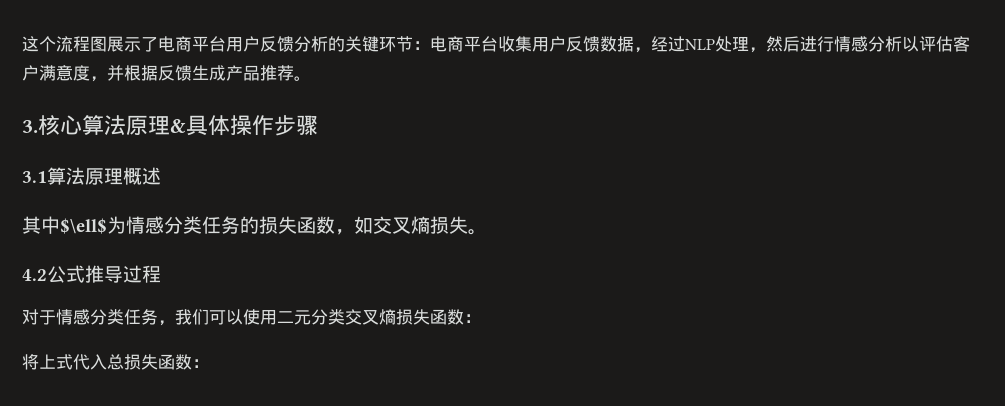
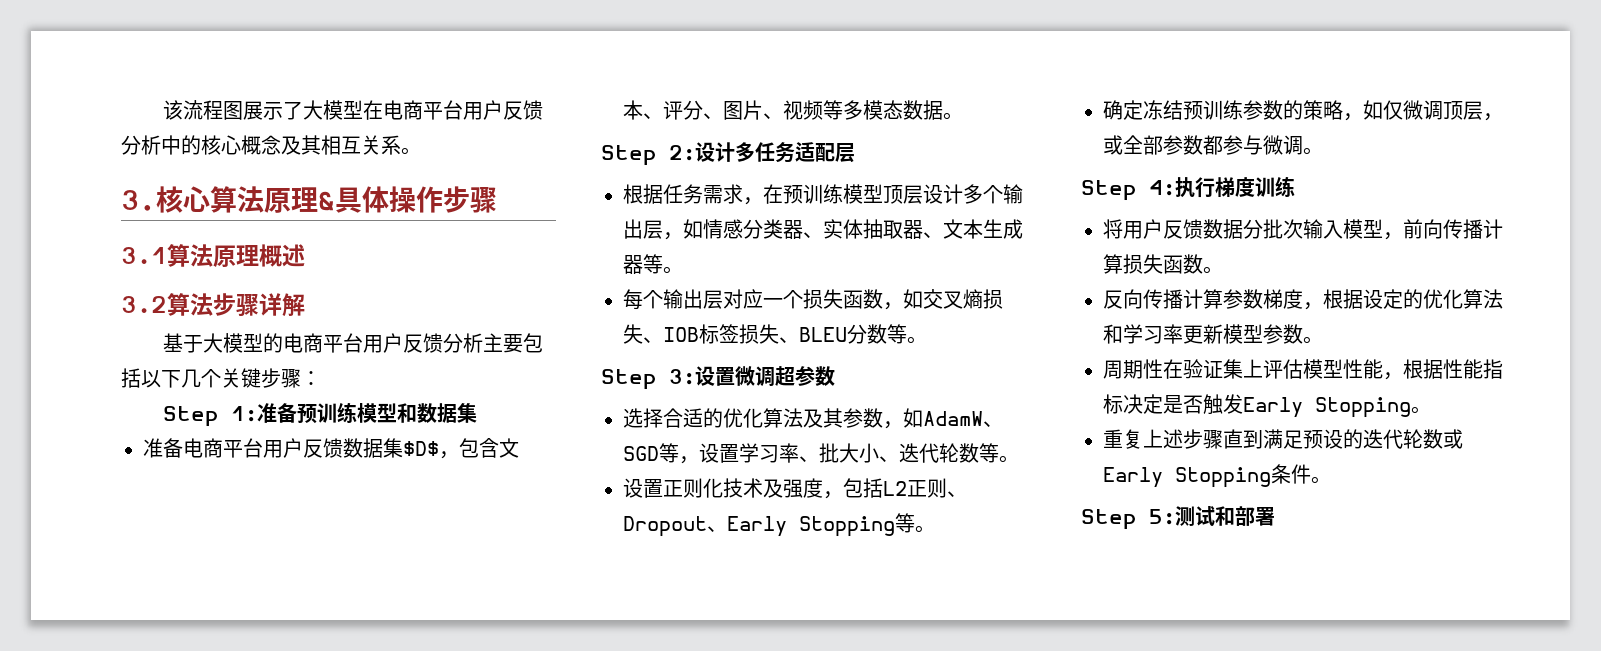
[22,36,56,52] 这个 -> [162,100,183,120] 该
[158,36,970,53] [22,65,294,82] 电商平台用户反馈分析的关键环节：电商平台收集用户反馈数据，经过NLP处理，然后进行情感分析以评估客户满意度，并根据反馈生成产品推荐 -> [302,100,543,120] [121,135,401,155] 大模型在电商平台用户反馈分析中的核心概念及其相互关系
[22,216,259,234] 其中$\ell$为情感分类任务的 -> [121,293,305,317] [162,333,543,353] [121,368,321,388] [162,402,477,427] [143,438,519,459] [623,100,963,120] [601,142,855,166] [623,184,1023,205] [623,219,1023,240] [623,254,683,274] [623,289,803,310] 3.2算法步骤详解 // 基于大模型的电商平台用户反馈分析主要包括以下几个关键步骤： // Step 1:准备预训练模型和数据集 // 准备电商平台用户反馈数据集$D$，包含文本、评分、图片、视频等多模态数据。 // Step 2:设计多任务适配层 // 根据任务需求，在预训练模型顶层设计多个输出层，如情感分类器、实体抽取器、文本生成器等。 // 每个输出层对应一个
[468,229,487,235] [22,265,161,283] [22,309,481,326] [22,354,209,370] 。 // 4.2公式推导过程 // 对于情感分类任务，我们可以使用二元分类交叉熵损失函数： // 将上式代入总损失函数： -> [643,324,927,344] [601,366,835,390] [623,408,1003,429] [623,443,1019,464] [623,478,967,499] [623,513,935,537] [1103,100,1503,121] [1103,135,1323,155] [1081,176,1295,201] [1103,219,1503,240] [1103,254,1223,274] [1103,289,1503,310] [1103,324,1323,344] [1103,359,1503,380] [1103,394,1431,418] [1103,429,1463,449] [1103,464,1331,488] [1081,506,1275,530] 、IOB标签损失、BLEU分数等。 // Step 3:设置微调超参数 // 选择合适的优化算法及其参数，如AdamW、SGD等，设置学习率、批大小、迭代轮数等。 // 设置正则化技术及强度，包括L2正则、Dropout、Early Stopping等。 // 确定冻结预训练参数的策略，如仅微调顶层，或全部参数都参与微调。 // Step 4:执行梯度训练 // 将用户反馈数据分批次输入模型，前向传播计算损失函数。 // 反向传播计算参数梯度，根据设定的优化算法和学习率更新模型参数。 // 周期性在验证集上评估模型性能，根据性能指标决定是否触发Early Stopping。 // 重复上述步骤直到满足预设的迭代轮数或Early Stopping条件。 // Step 5:测试和部署

